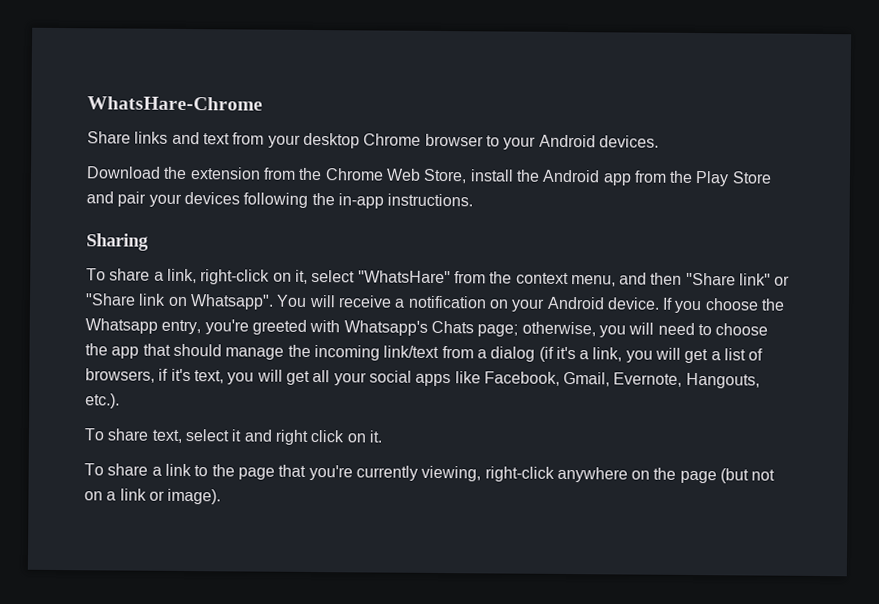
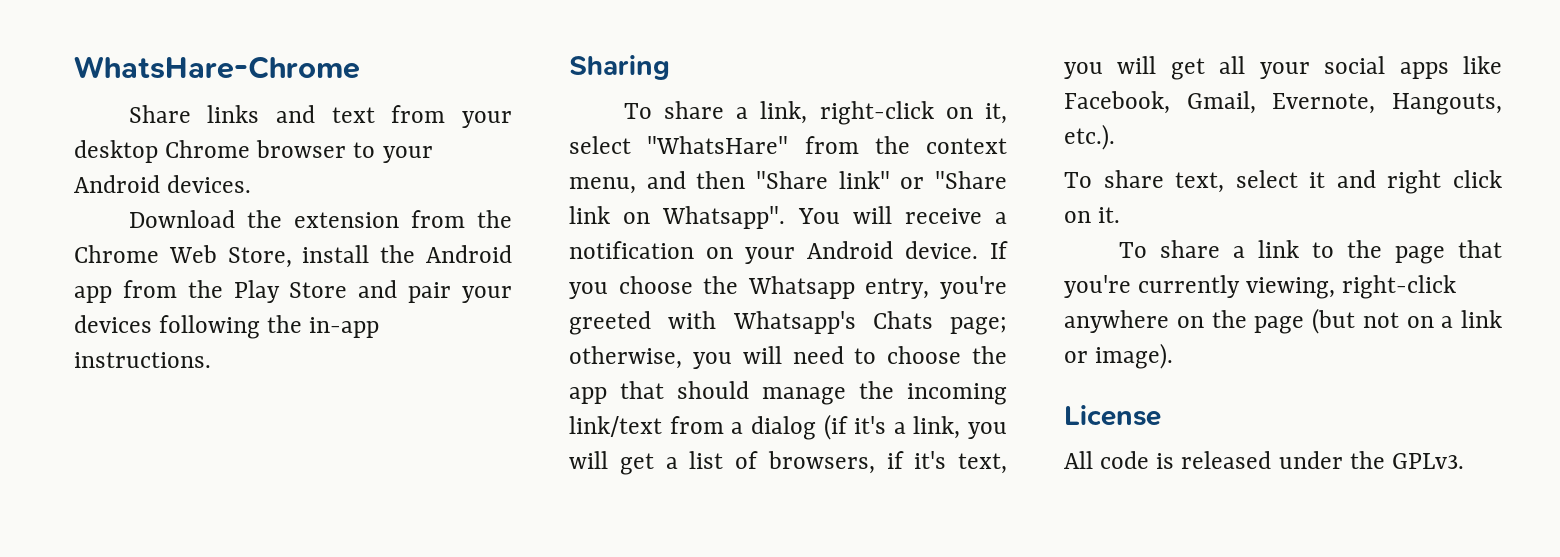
(222, 496) none -> [1064,405,1161,426] [1064,451,1464,469] // License // All code is released under the GPLv3.

